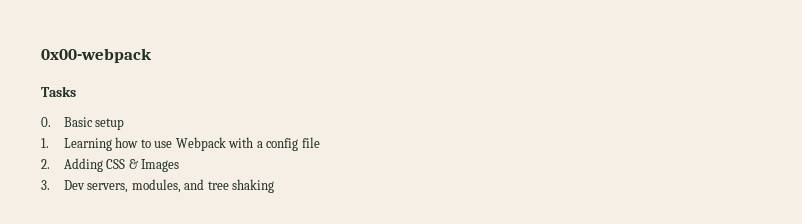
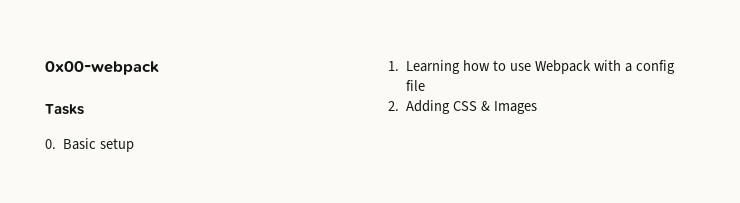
[41,179,275,193] // 3. Dev servers, modules, and tree shaking -> (537, 107) none

